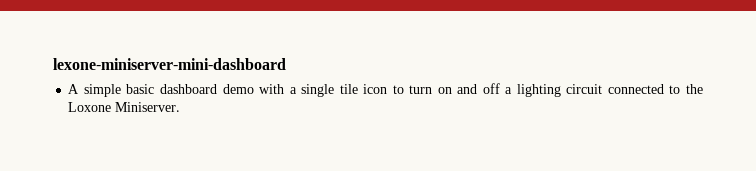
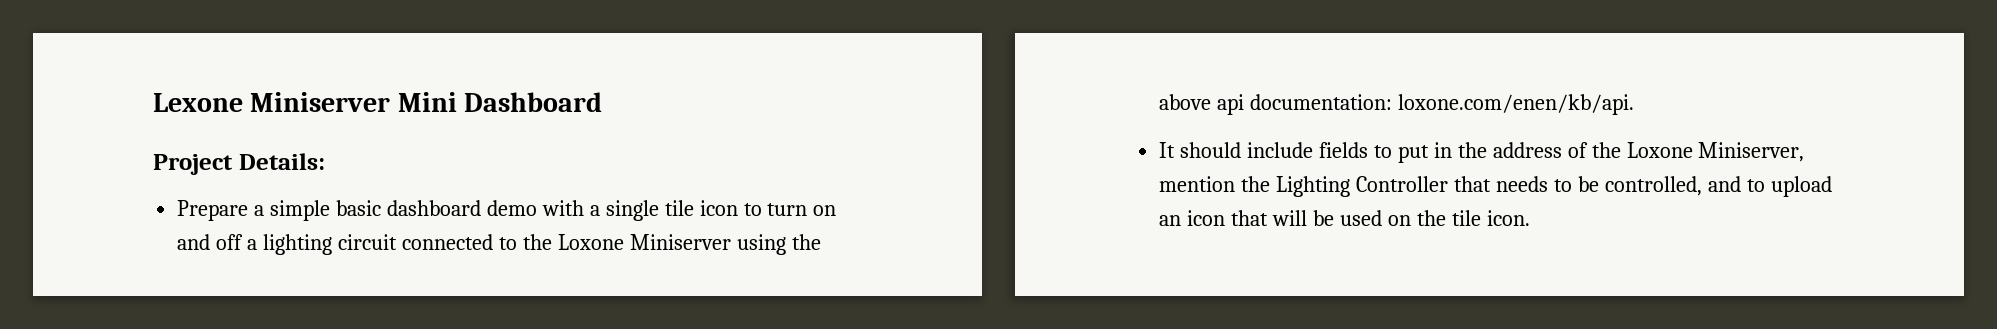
[53,58,286,70] [68,84,80,94] lexone-miniserver-mini-dashboard // A -> [153,92,603,112] [153,153,325,175] [177,200,265,221] Lexone Miniserver Mini Dashboard // Project Details: // Prepare a
[115,102,181,112] Miniserver. -> [629,234,821,255] [1159,94,1635,115] [1159,142,1805,163] [1159,176,1832,197] [1159,210,1530,226] Miniserver using the above api documentation: loxone.com/enen/kb/api. // It should include fields to put in the address of the Loxone Miniserver, mention the Lighting Controller that needs to be controlled, and to upload an icon that will be used on the tile icon.

